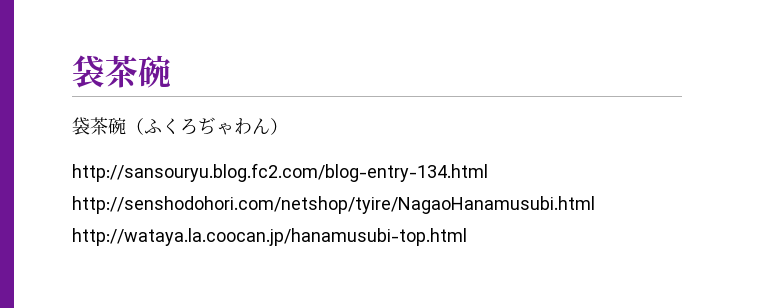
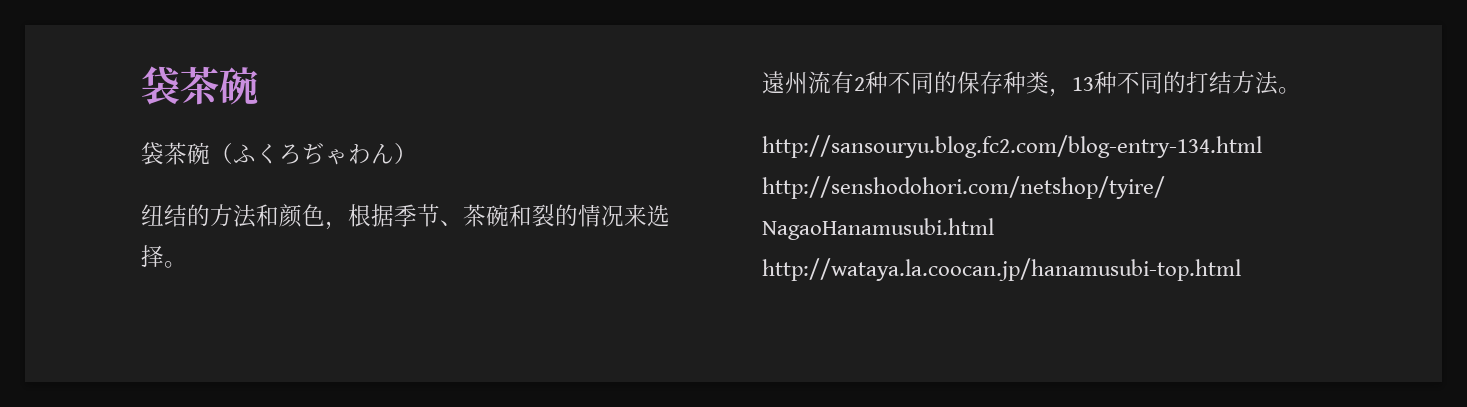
(288, 126) none -> [141,204,670,230] [141,245,187,268] [762,71,1301,97] // 纽结的方法和颜色，根据季节、茶碗和裂的情况来选择。 // 遠州流有2种不同的保存种类，13种不同的打结方法。

